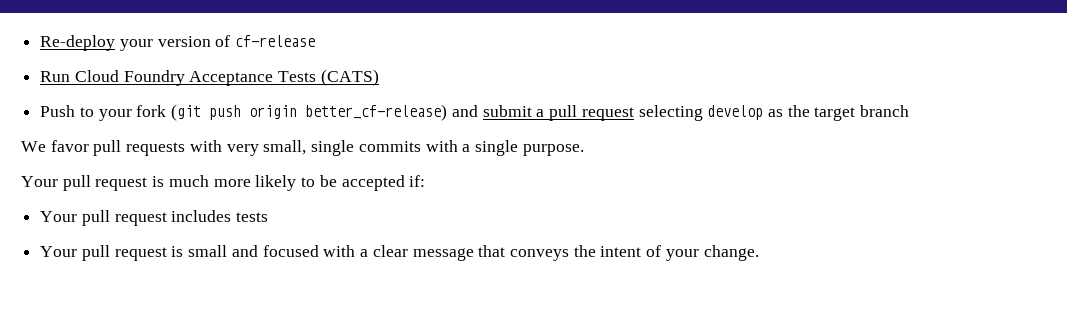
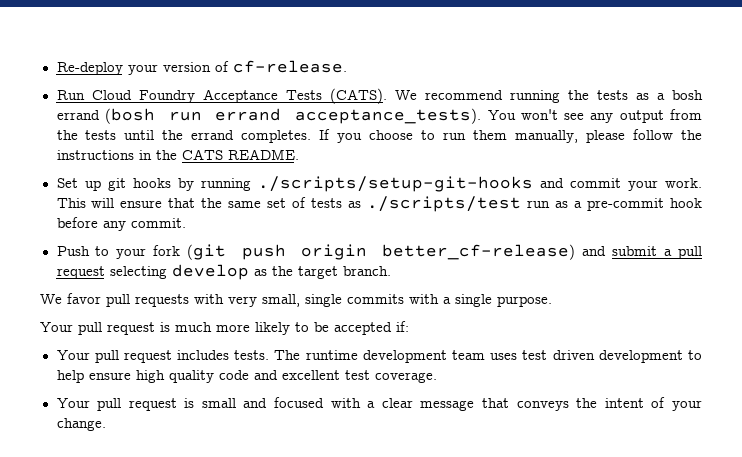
[235,35,316,47] cf-release -> [232,60,347,73] cf-release.
[320,69,379,86] (CATS) -> [329,88,704,104] [56,108,702,124] [56,129,702,143] [56,149,299,160] [56,176,702,192] [56,196,702,212] [56,217,186,231] (CATS). We recommend running the tests as a bosh errand (bosh run errand acceptance_tests). You won't see any output from the tests until the errand completes. If you choose to run them manually, please follow the instructions in the CATS README. // Set up git hooks by running ./scripts/setup-git-hooks and commit your work. This will ensure that the same set of tests as ./scripts/test run as a pre-commit hook before any commit.
[860,105,910,117] branch -> [342,266,391,276] branch.
[236,212,269,222] tests -> [234,350,702,363] [56,370,437,383] tests. The runtime development team uses test driven development to help ensure high quality code and excellent test coverage.

